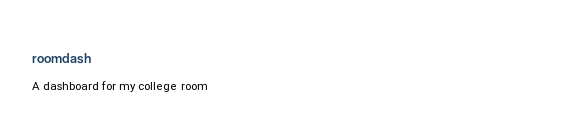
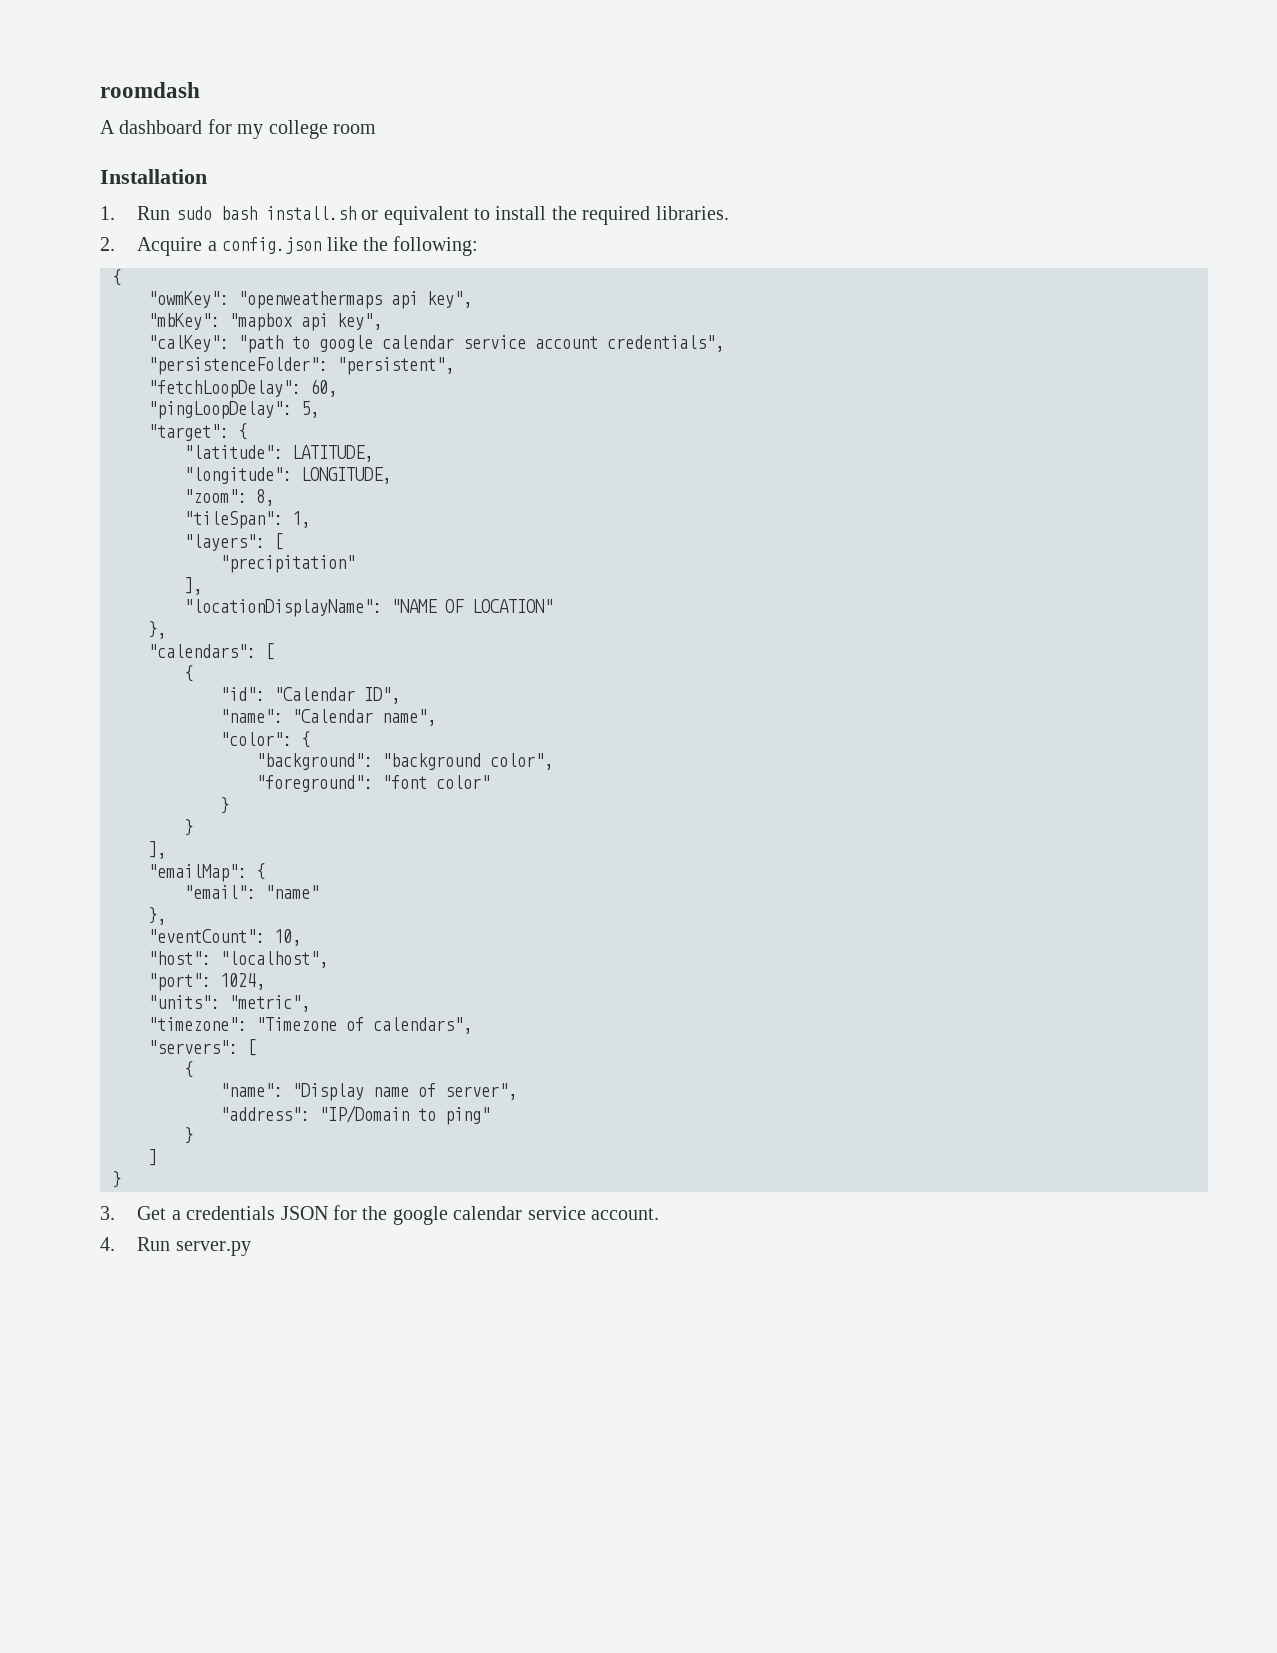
(208, 87) none -> [100,169,207,184] [100,206,729,225] [100,236,479,256] [112,269,121,286] [148,291,472,309] [148,313,382,331] [148,335,724,353] [148,357,454,375] [148,379,337,398] [148,401,319,419] [148,423,247,441] [184,445,373,462] [184,467,391,484] [184,489,274,506] [184,511,310,529] [184,533,283,551] [220,555,355,573] [184,577,202,595] [184,599,553,617] [148,621,166,639] [148,643,274,660] [184,665,193,682] [220,687,400,704] [220,709,436,726] [220,731,310,748] [256,753,553,770] [256,775,490,792] [220,797,229,814] [184,819,193,836] [148,841,166,859] [148,863,265,882] [184,885,319,899] [148,907,166,925] [148,929,301,946] [148,951,328,968] [148,973,265,991] [148,995,310,1012] [148,1017,472,1034] [148,1039,256,1056] [184,1061,193,1078] [220,1083,517,1101] [220,1105,490,1125] [184,1127,193,1144] [148,1149,157,1166] [112,1171,121,1188] [100,1205,659,1225] [100,1237,251,1256] // Installation // 1. Run sudo bash install.sh or equivalent to install the required libraries. // 2. Acquire a config.json like the following: // { // "owmKey": "openweathermaps api key", // "mbKey": "mapbox api key", // "calKey": "path to google calendar service account credentials", // "persistenceFolder": "persistent", // "fetchLoopDelay": 60, // "pingLoopDelay": 5, // "target": { // "latitude": LATITUDE, // "longitude": LONGITUDE, // "zoom": 8, // "tileSpan": 1, // "layers": [ // "precipitation" // ], // "locationDisplayName": "NAME OF LOCATION" // }, // "calendars": [ // { // "id": "Calendar ID", // "name": "Calendar name", // "color": { // "background": "background color", // "foreground": "font color" // } // } // ], // "emailMap": { // "email": "name" // }, // "eventCount": 10, // "host": "localhost", // "port": 1024, // "units": "metric", // "timezone": "Timezone of calendars", // "servers": [ // { // "name": "Display name of server", // "address": "IP/Domain to ping" // } // ] // } // 3. Get a credentials JSON for the google calendar service account. // 4. Run server.py

